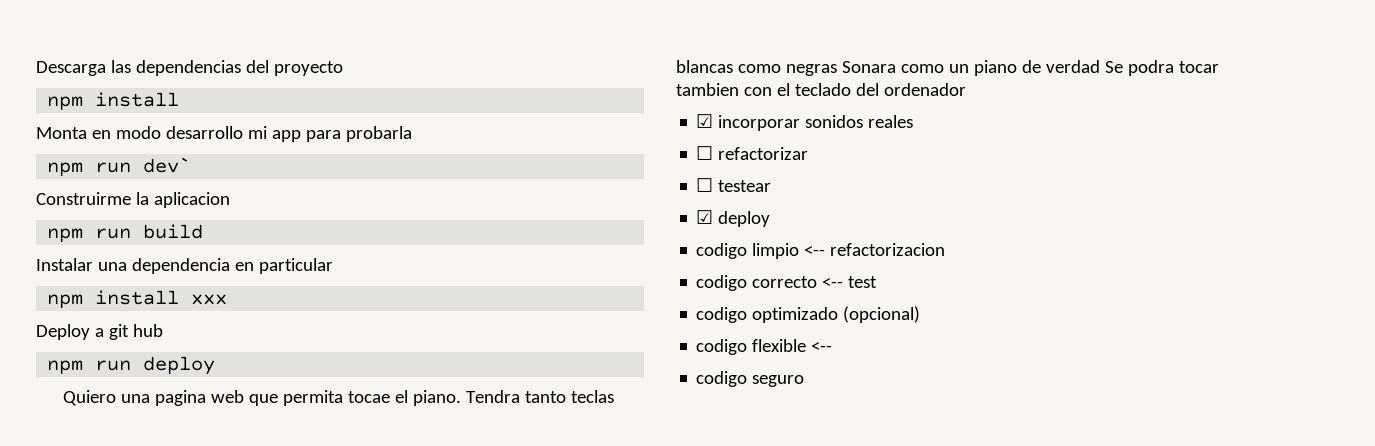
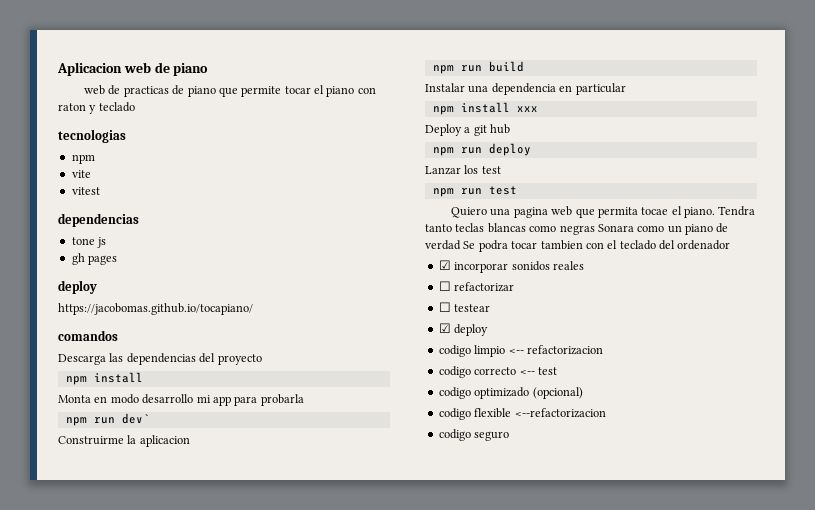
(36, 68) none -> [57,62,209,76] [84,85,376,97] [58,102,135,114] [58,129,126,143] [71,154,95,164] [71,170,91,178] [71,187,100,195] [58,213,139,227] [71,237,107,248] [71,253,118,265] [58,280,97,294] [58,303,253,315] [58,330,118,341] Aplicacion web de piano // web de practicas de piano que permite tocar el piano con raton y teclado // tecnologias // npm // vite // vitest // dependencias // tone js // gh pages // deploy // https://jacobomas.github.io/tocapiano/ // comandos //
(216, 365) none -> [425,165,501,175] [432,186,517,197] // Lanzar los test // npm run test
[811,342,833,352] <-- -> [514,408,606,418] <--refactorizacion

